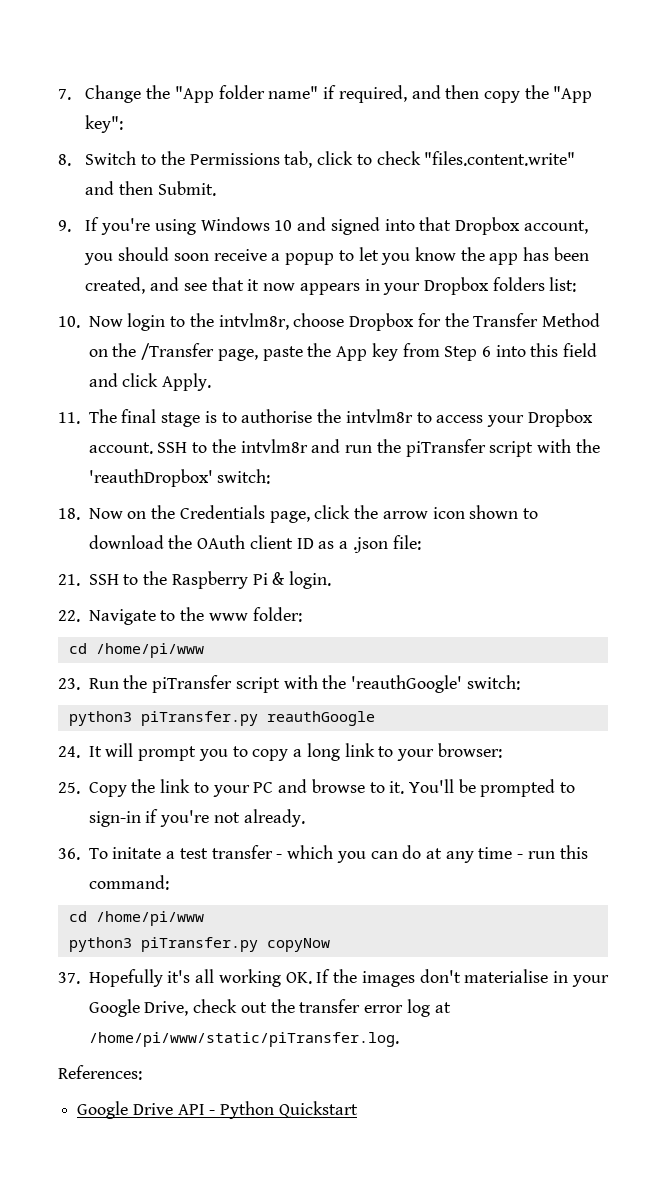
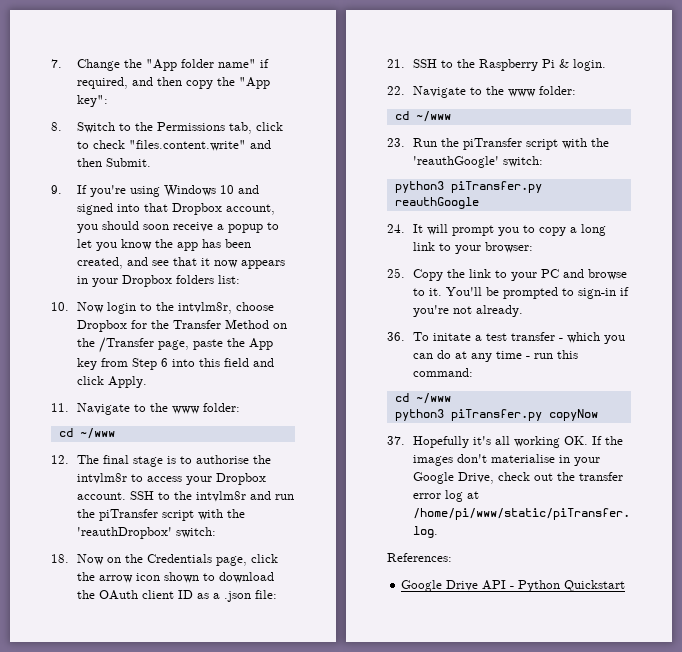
(80, 418) none -> [76,403,240,415] [58,428,115,439] [51,455,69,464] Navigate to the www folder: // cd ~/www // 12.
[95,643,204,658] /home/pi/www -> [415,111,451,122] ~/www
[95,911,204,926] /home/pi/www -> [415,393,451,404] ~/www

